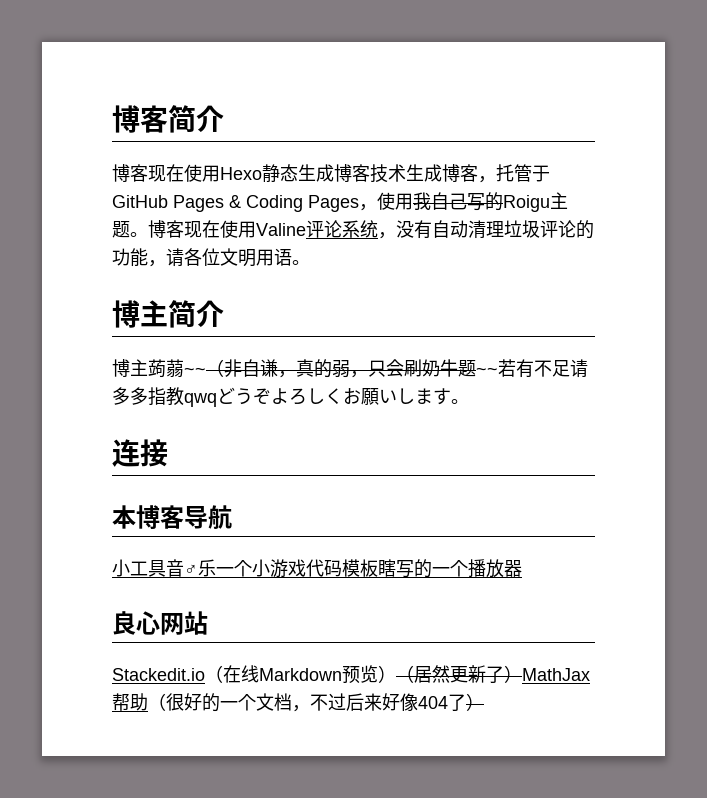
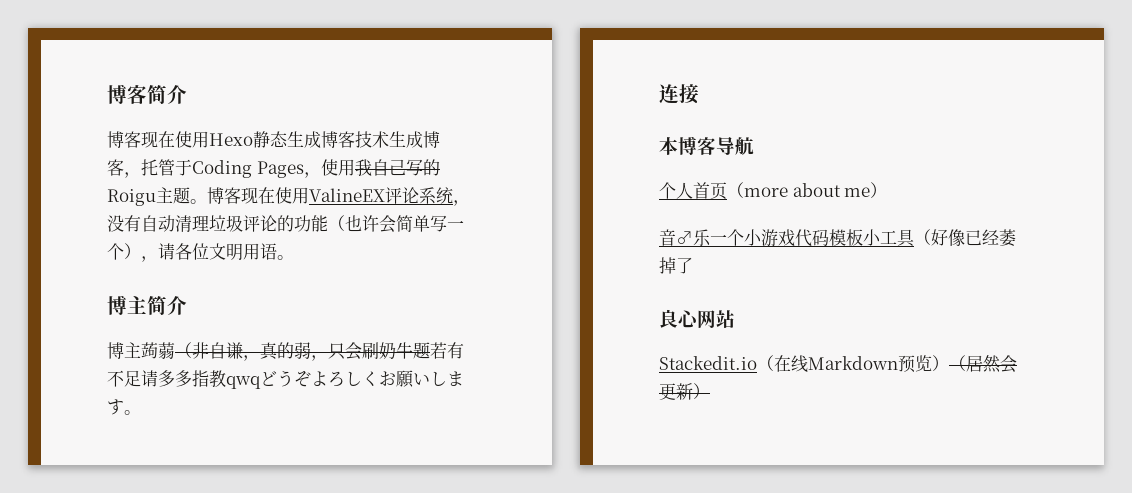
[112,195,241,212] GitHub Pages & -> (192, 167) none
[256,223,306,236] Valine -> [309,188,385,202] ValineEX
(148, 257) none -> [328,215,464,233] [107,243,141,260] （也许会简单写一个）
[184,367,206,375] ~~ -> (175, 350) none
[476,367,498,375] ~~ -> (430, 350) none
[112,559,166,577] 小工具 -> [659,182,888,200] 个人首页（more about me） //
[378,559,522,578] 瞎写的一个播放器 -> [863,229,1016,247] [659,257,693,274] 小工具（好像已经萎掉了
[450,665,590,683] [112,693,466,712] 更新了）MathJax帮助（很好的一个文档，不过后来好像404了 -> [1000,355,1017,373] [659,383,693,400] 会更新

